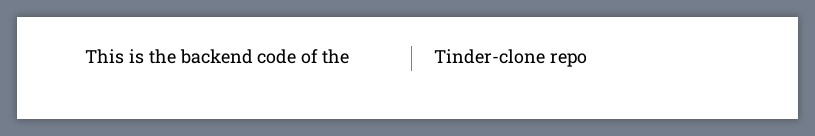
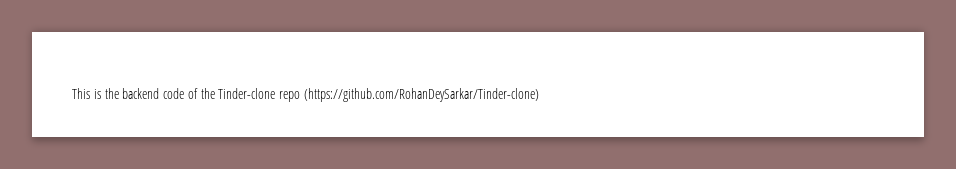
(587, 60) none -> [304,88,540,102] (https://github.com/RohanDeySarkar/Tinder-clone)

